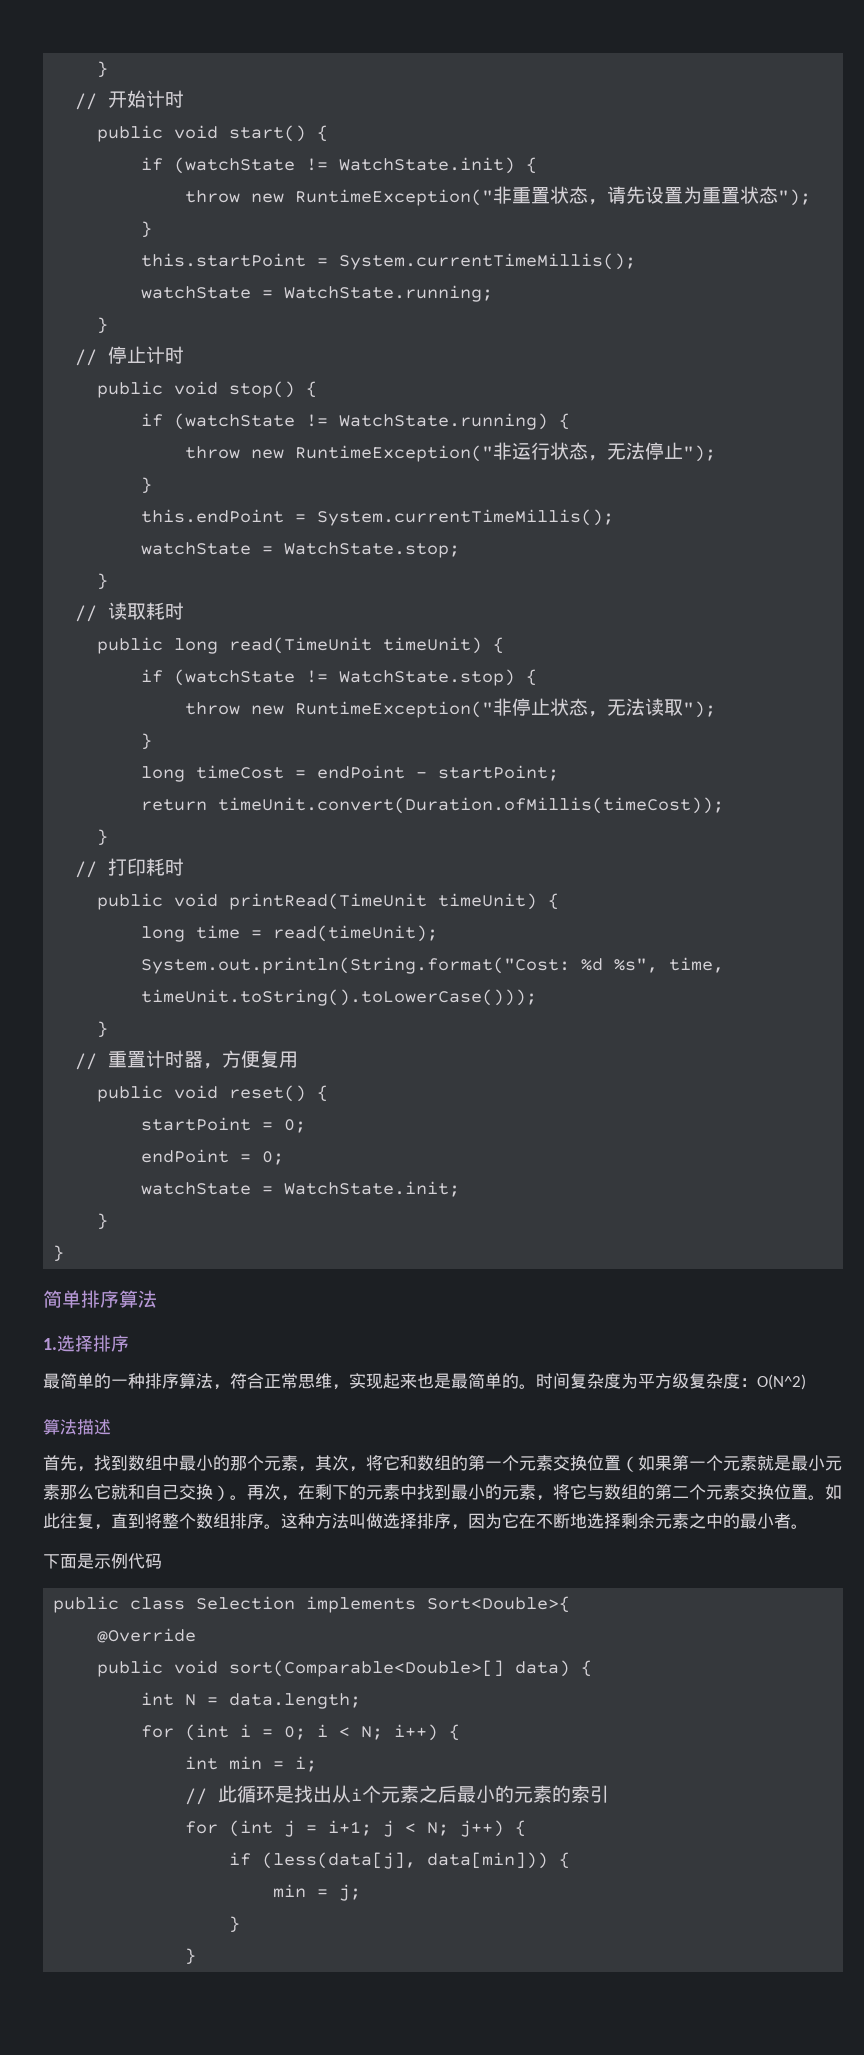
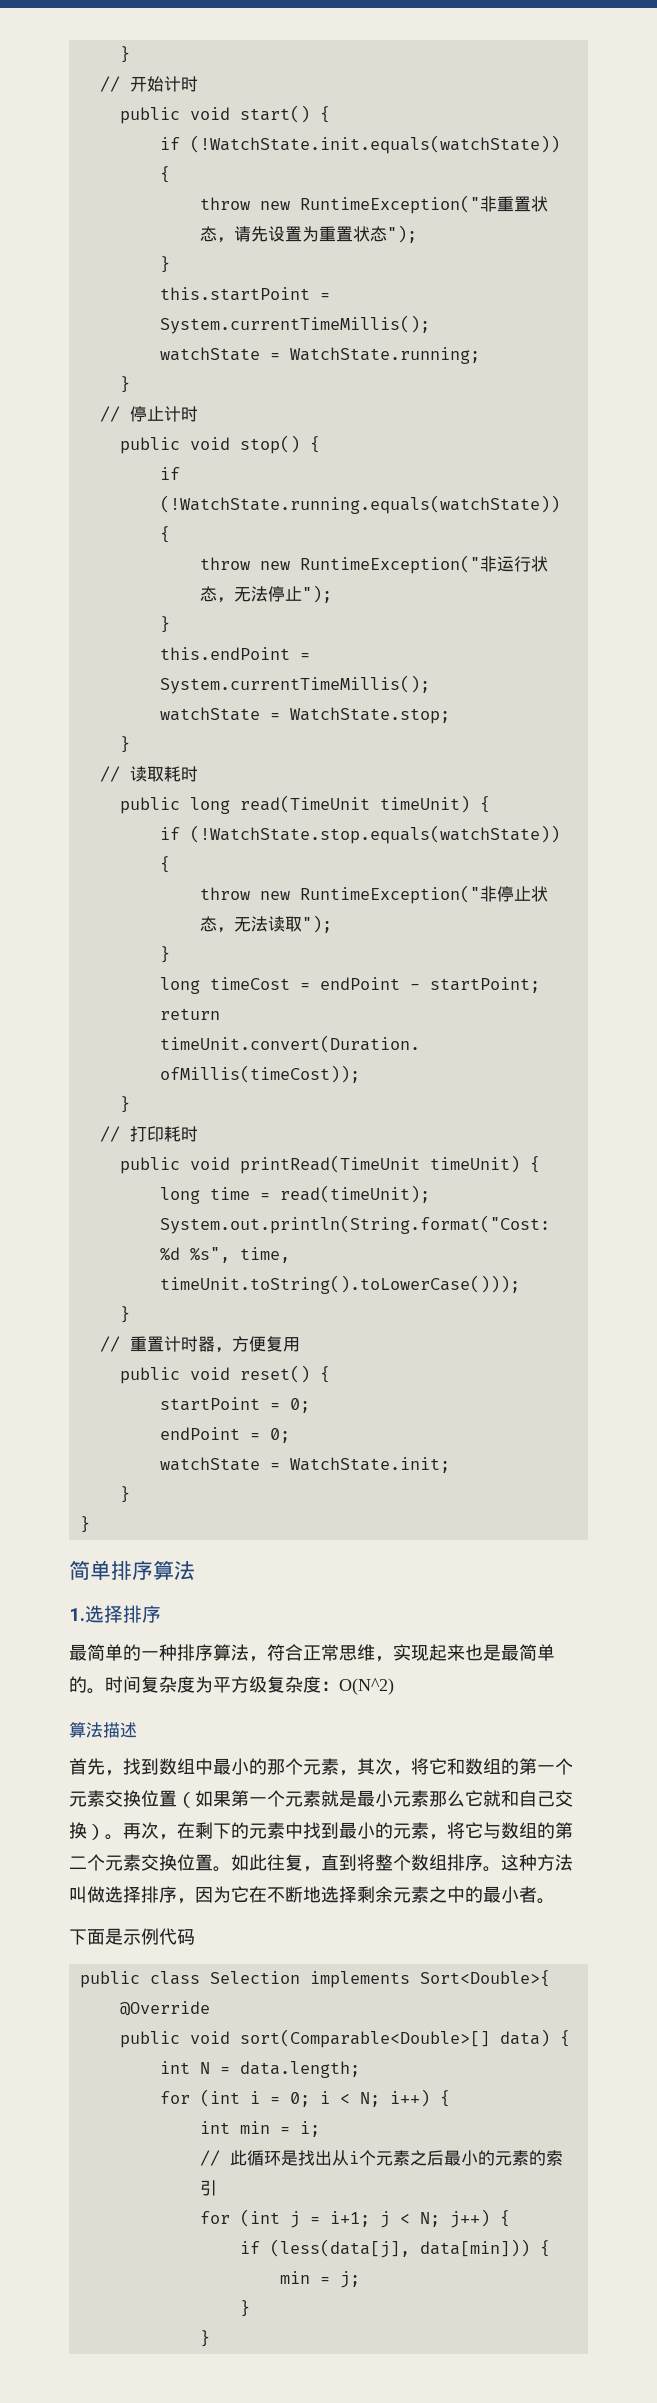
[174,157,516,174] (watchState != WatchState.init) -> [189,135,560,154] (!WatchState.init.equals(watchState))
[174,413,549,430] (watchState != WatchState.running) -> [159,495,560,514] (!WatchState.running.equals(watchState))
[174,669,516,686] (watchState != WatchState.stop) -> [189,825,560,844] (!WatchState.stop.equals(watchState))

